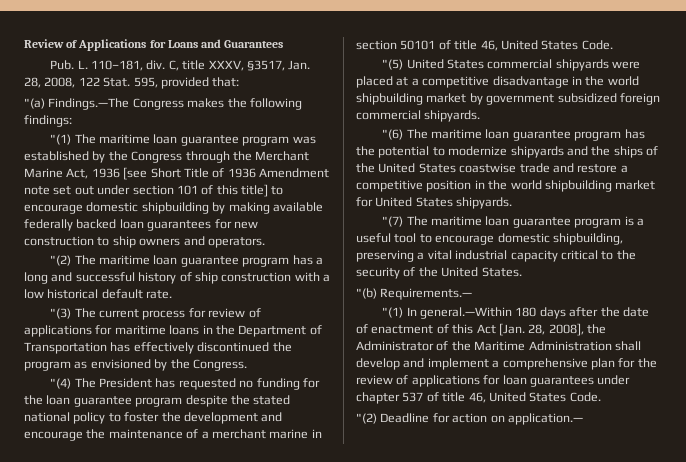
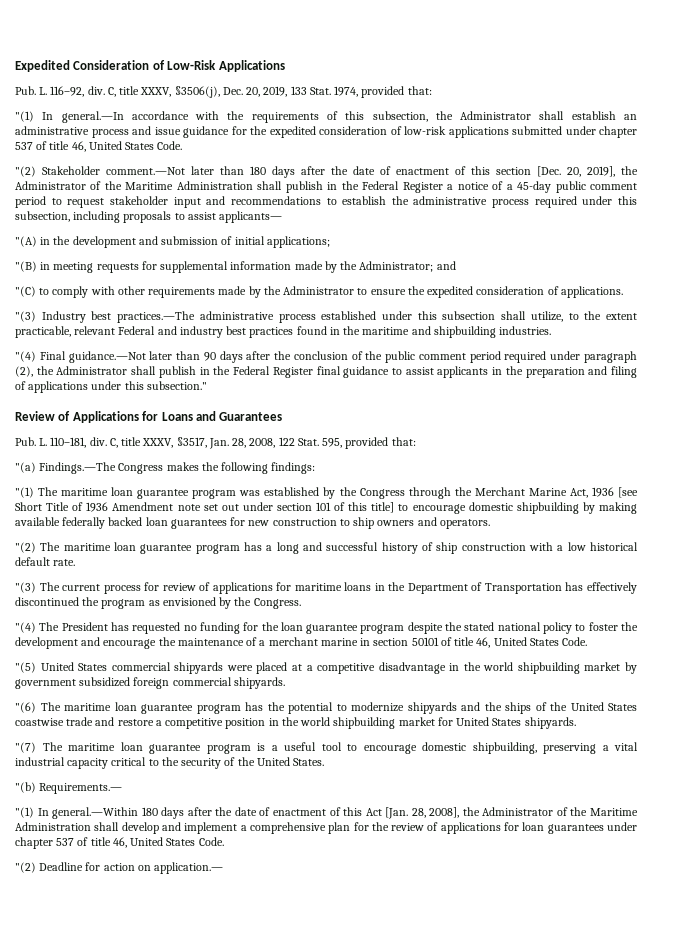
(24, 43) none -> [15,60,285,72] [15,86,432,98] [15,111,638,123] [15,126,637,138] [15,141,183,152] [15,166,638,178] [15,181,638,193] [15,196,637,208] [15,211,283,223] [15,236,330,248] [15,261,456,273] [15,286,623,298] [15,311,637,323] [15,326,552,338] [15,351,637,363] [15,366,637,378] [15,381,207,393] Expedited Consideration of Low-Risk Applications // Pub. L. 116–92, div. C, title XXXV, §3506(j), Dec. 20, 2019, 133 Stat. 1974, provided that: // "(1) In general.—In accordance with the requirements of this subsection, the Administrator shall establish an administrative process and issue guidance for the expedited consideration of low-risk applications submitted under chapter 537 of title 46, United States Code. // "(2) Stakeholder comment.—Not later than 180 days after the date of enactment of this section [Dec. 20, 2019], the Administrator of the Maritime Administration shall publish in the Federal Register a notice of a 45-day public comment period to request stakeholder input and recommendations to establish the administrative process required under this subsection, including proposals to assist applicants— // "(A) in the development and submission of initial applications; // "(B) in meeting requests for supplemental information made by the Administrator; and // "(C) to comply with other requirements made by the Administrator to ensure the expedited consideration of applications. // "(3) Industry best practices.—The administrative process established under this subsection shall utilize, to the extent practicable, relevant Federal and industry best practices found in the maritime and shipbuilding industries. // "(4) Final guidance.—Not later than 90 days after the conclusion of the public comment period required under paragraph (2), the Administrator shall publish in the Federal Register final guidance to assist applicants in the preparation and filing of applications under this subsection." //

